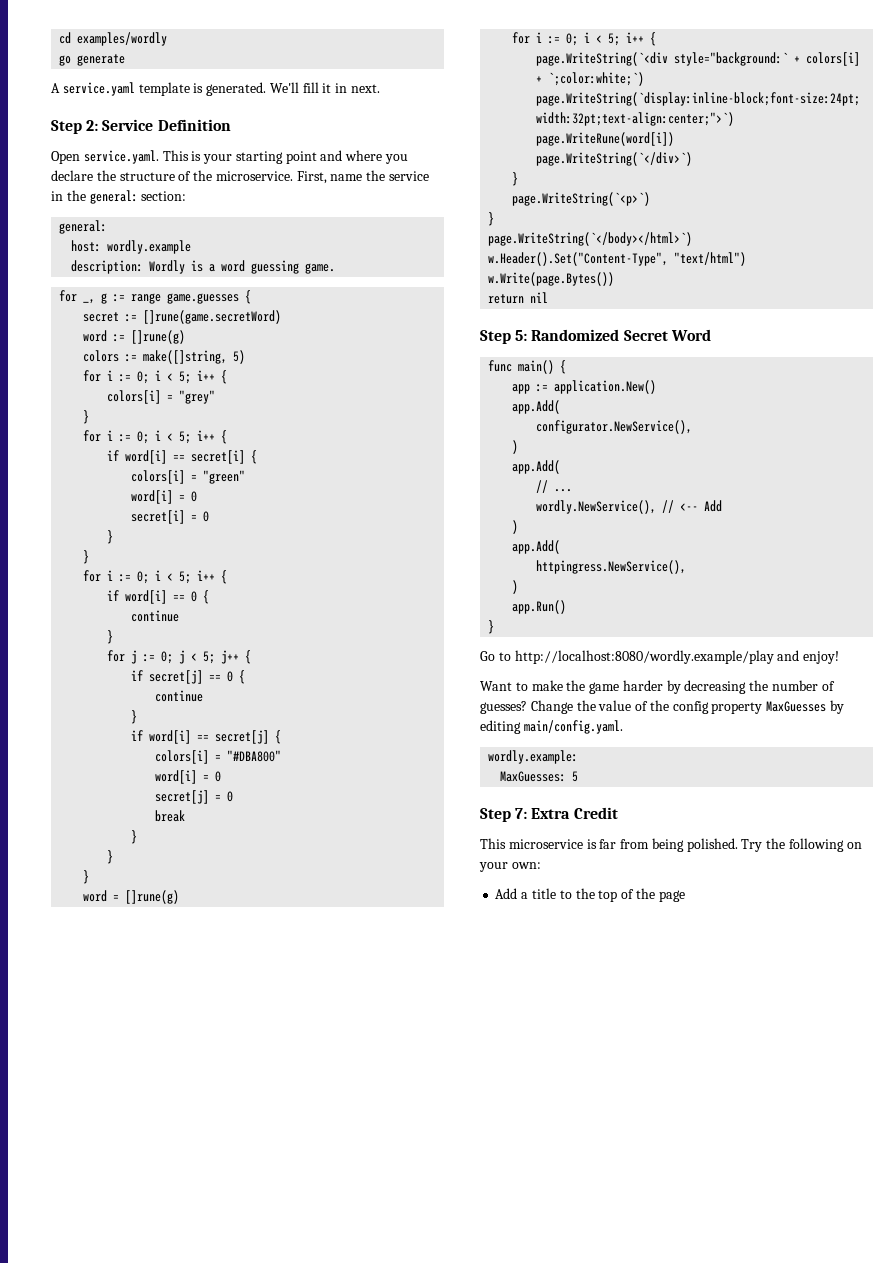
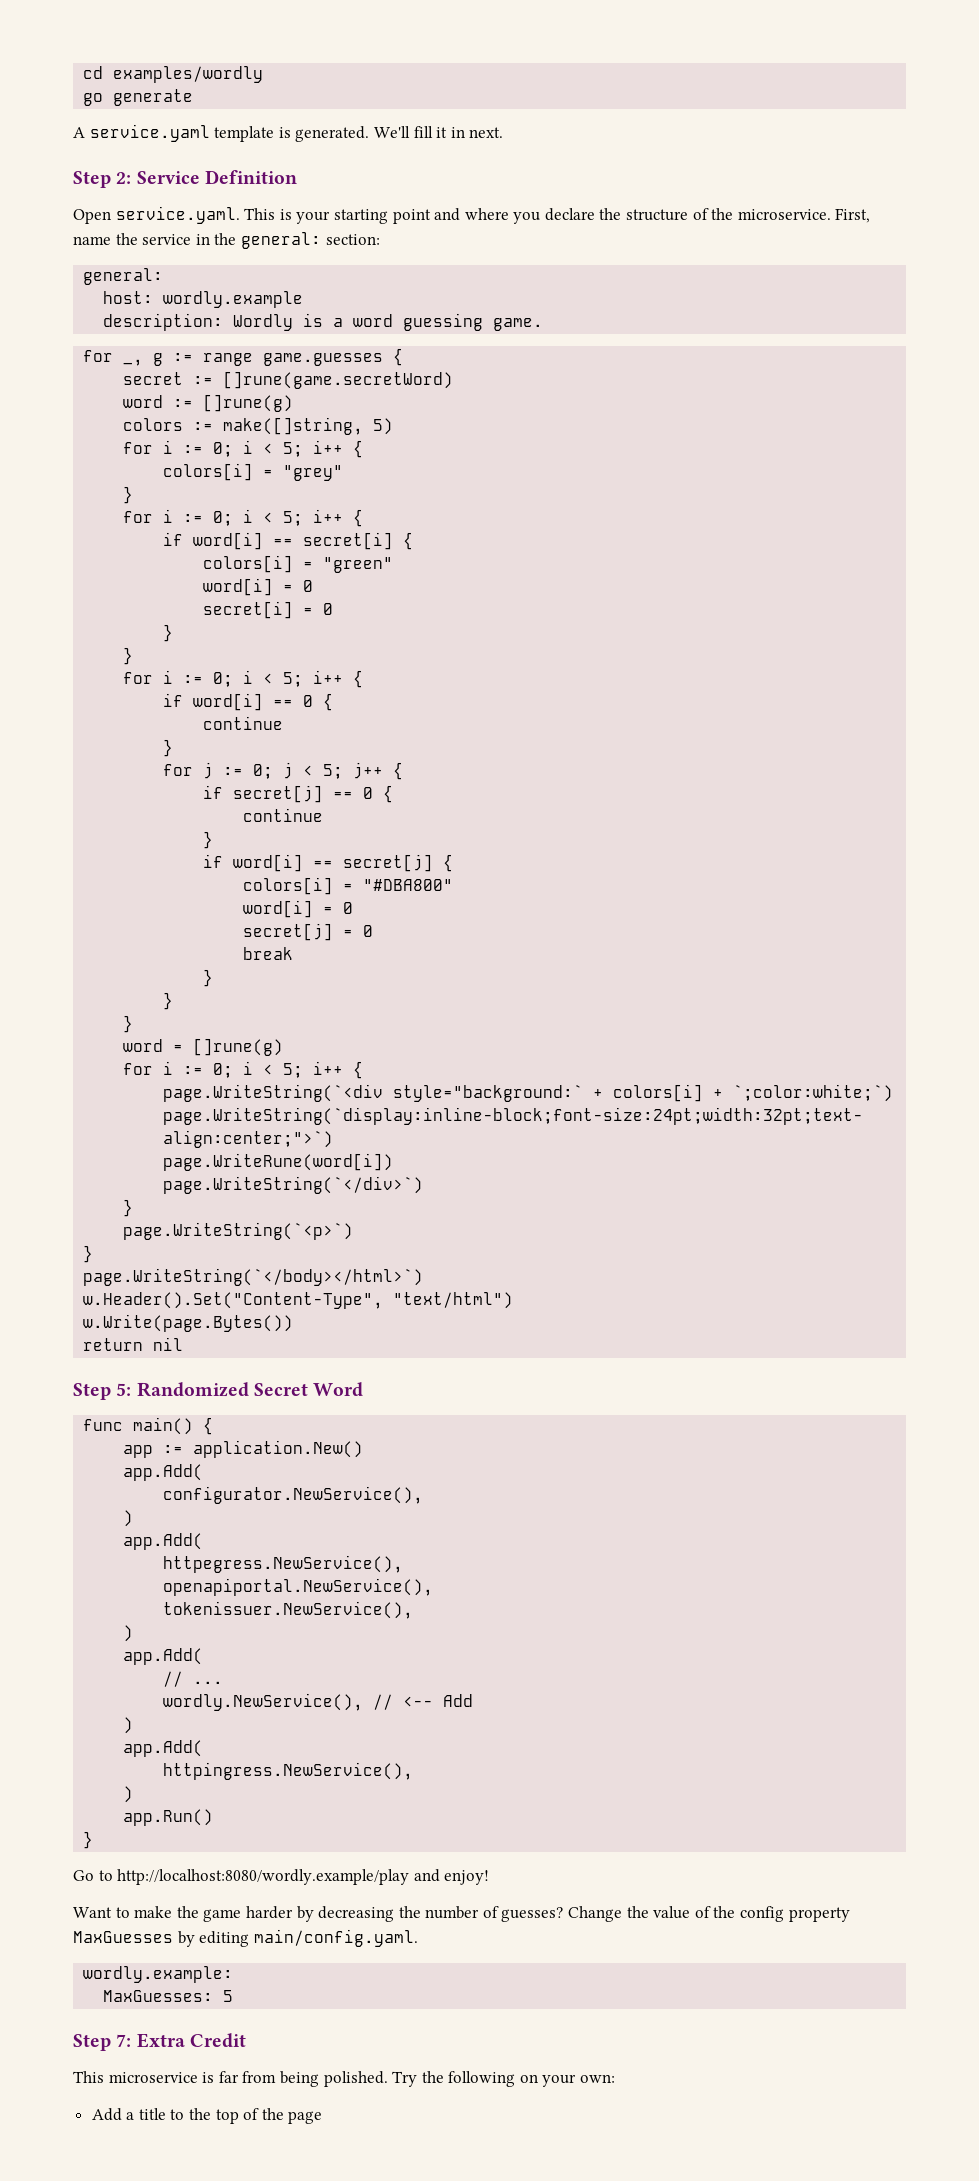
(561, 467) none -> [163,1555,404,1573] [163,1578,434,1596] [163,1601,414,1619] [123,1625,134,1642] [123,1648,204,1665] // httpegress.NewService(), // openapiportal.NewService(), // tokenissuer.NewService(), // ) // app.Add(

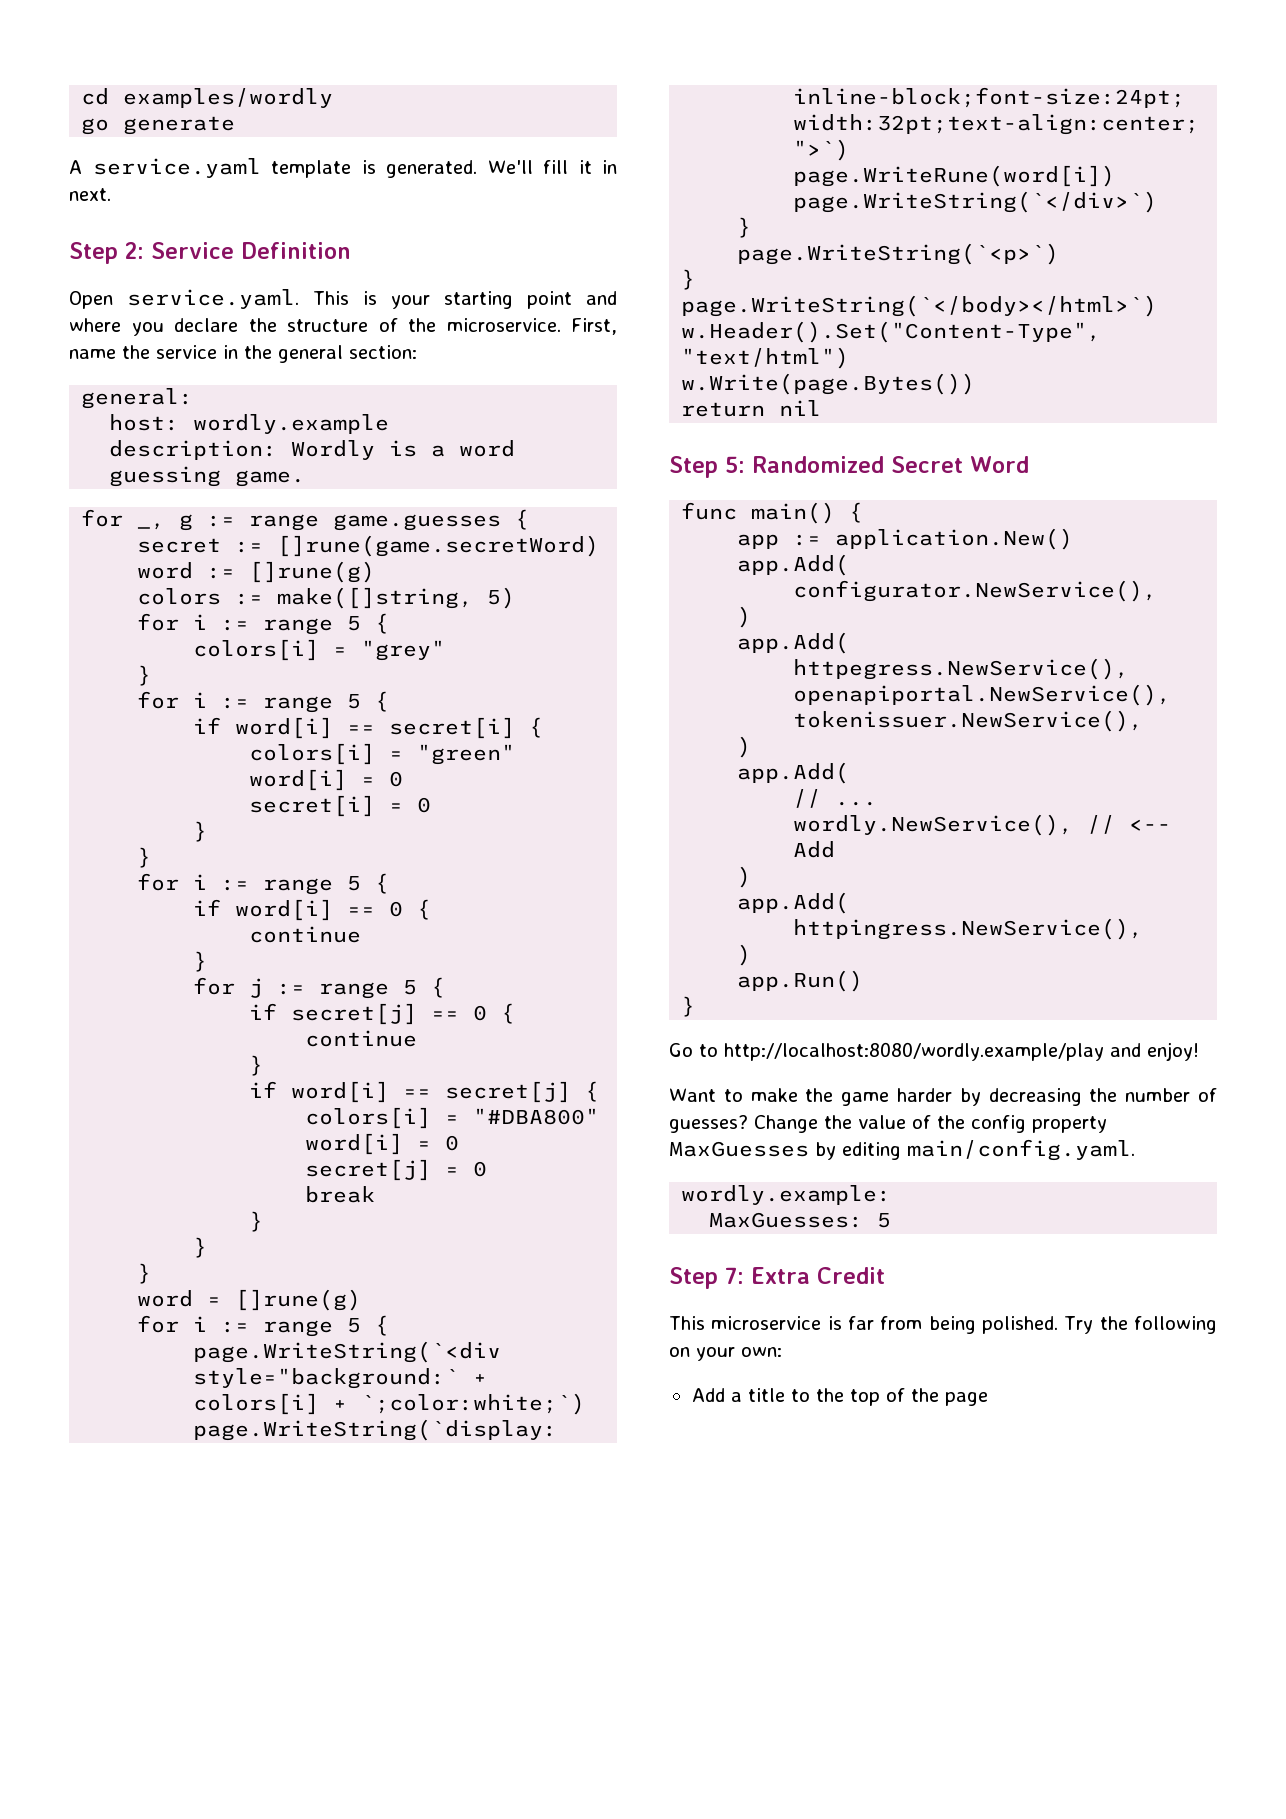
[240,232,321,249] general: -> [278,345,343,363] general
[213,440,344,457] 0; i < 5; i++ -> [263,616,362,635] range 5
[213,509,344,526] 0; i < 5; i++ -> [263,694,362,713] range 5
[213,670,344,687] 0; i < 5; i++ -> [263,876,362,895] range 5
[253,762,384,779] 0; j < 5; j++ -> [319,980,418,999] range 5
[213,1061,344,1078] 0; i < 5; i++ -> [263,1318,362,1337] range 5

